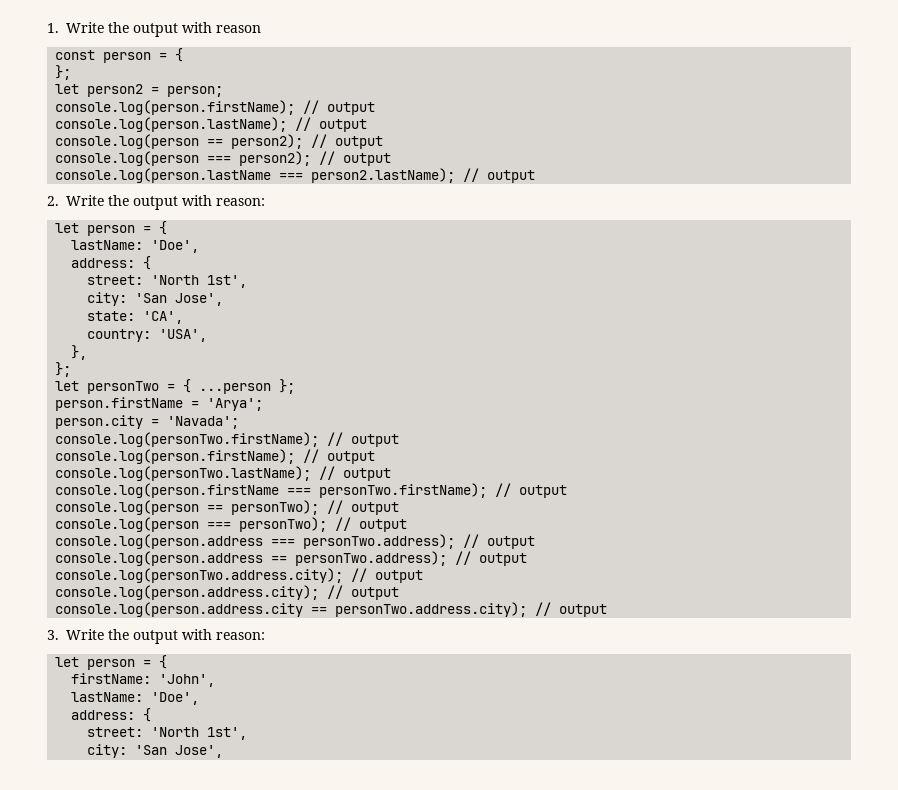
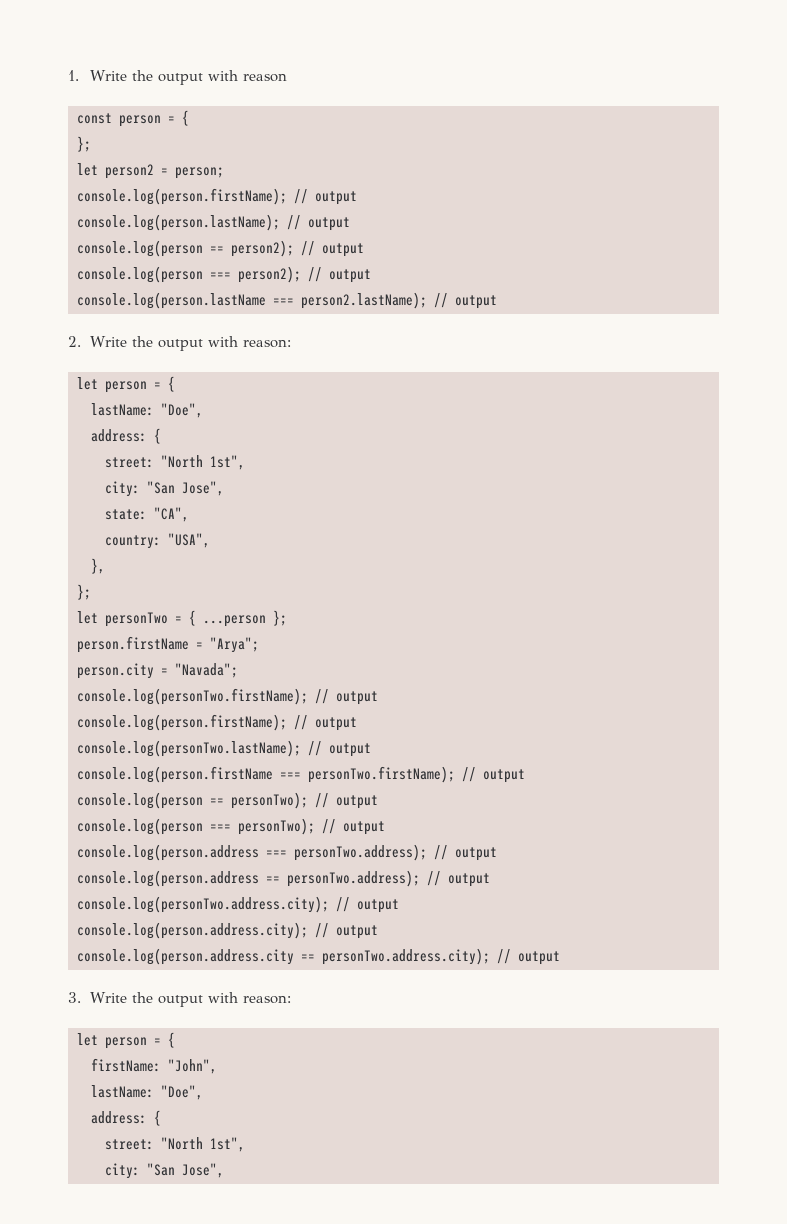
[151,240,200,253] [71,256,152,270] [87,275,248,288] [87,292,224,306] 'Doe', // address: { // street: 'North 1st', // city: 'San Jose', -> [161,403,203,418] [91,428,161,444] [105,455,245,470] [105,481,224,497] "Doe", // address: { // street: "North 1st", // city: "San Jose",
[143,311,184,324] 'CA', -> [154,507,189,522] "CA",
[159,329,208,342] 'USA', -> [168,533,210,548] "USA",
[207,398,264,411] 'Arya'; -> [210,637,259,653] "Arya";
[167,416,240,429] 'Navada'; -> [175,663,238,678] "Navada";
[159,674,216,687] [71,692,200,705] [71,708,152,722] [87,727,248,740] [87,744,224,758] 'John', // lastName: 'Doe', // address: { // street: 'North 1st', // city: 'San Jose', -> [168,1059,217,1074] [91,1085,203,1100] [91,1110,161,1126] [105,1137,245,1152] [105,1163,224,1179] "John", // lastName: "Doe", // address: { // street: "North 1st", // city: "San Jose",

